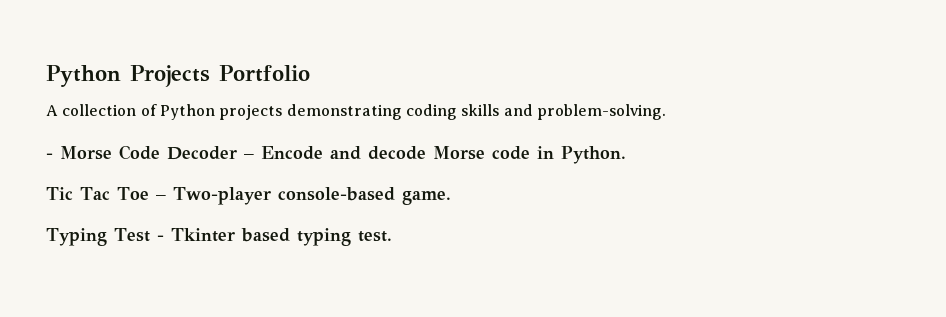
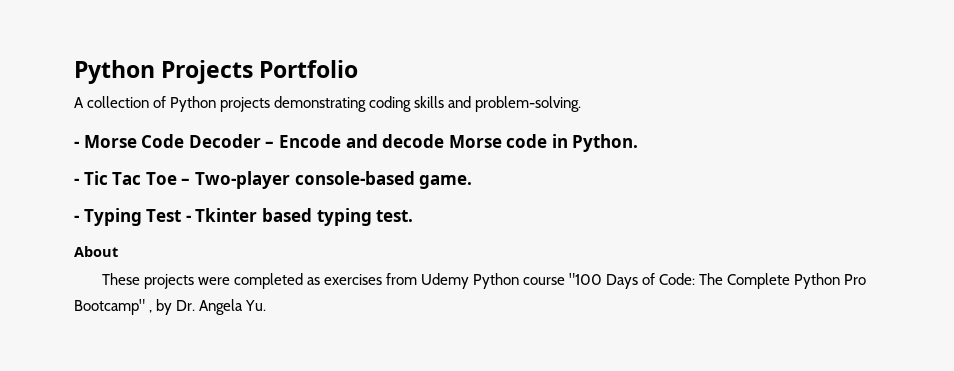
(626, 155) none -> [74,178,79,185] -
(451, 198) none -> [74,215,79,222] -
(392, 236) none -> [74,246,118,257] [101,273,867,289] [74,299,267,315] // About // These projects were completed as exercises from Udemy Python course "100 Days of Code: The Complete Python Pro Bootcamp" , by Dr. Angela Yu.

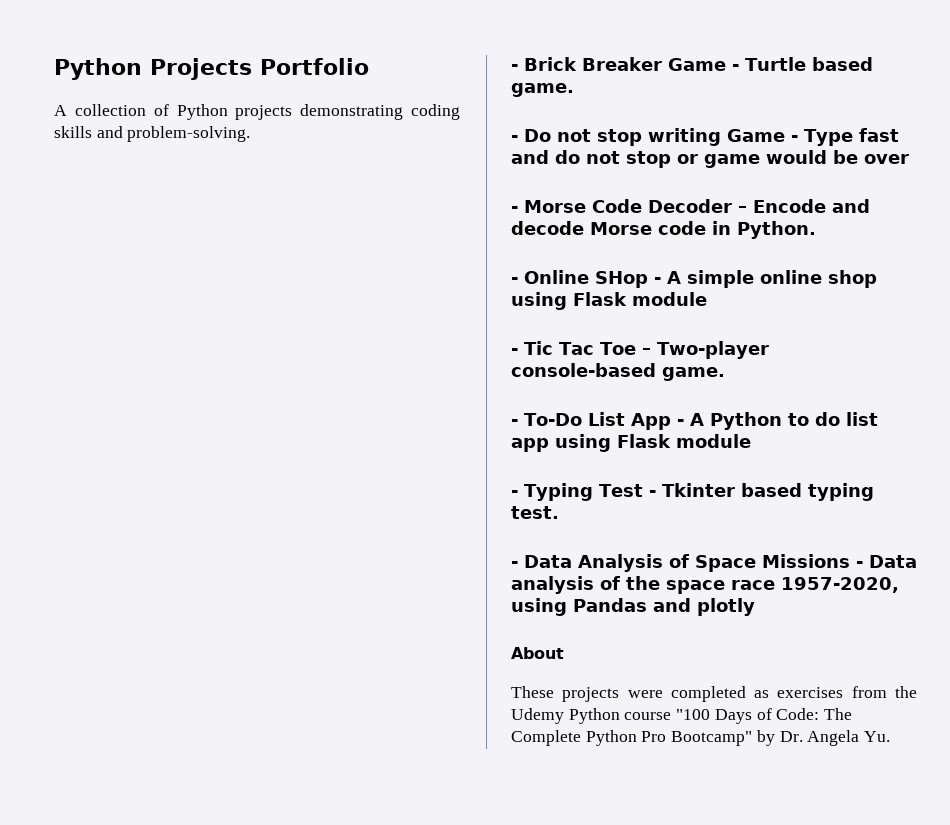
(582, 104) none -> [511,57,873,71] [511,83,574,97] [511,128,899,146] [511,150,909,168] // - Brick Breaker Game - Turtle based game. // - Do not stop writing Game - Type fast and do not stop or game would be over
(639, 143) none -> [511,270,877,288] [511,292,707,310] // - Online SHop - A simple online shop using Flask module
(473, 182) none -> [511,412,878,430] [511,434,751,452] // - To-Do List App - A Python to do list app using Flask module
(414, 216) none -> [511,554,917,572] [511,576,899,594] [511,598,755,616] // - Data Analysis of Space Missions - Data analysis of the space race 1957-2020, using Pandas and plotly
(417, 279) none -> [895,686,917,698] the
[149,310,153,313] , -> (753, 738) none

